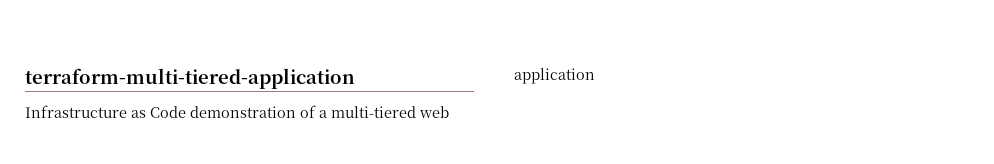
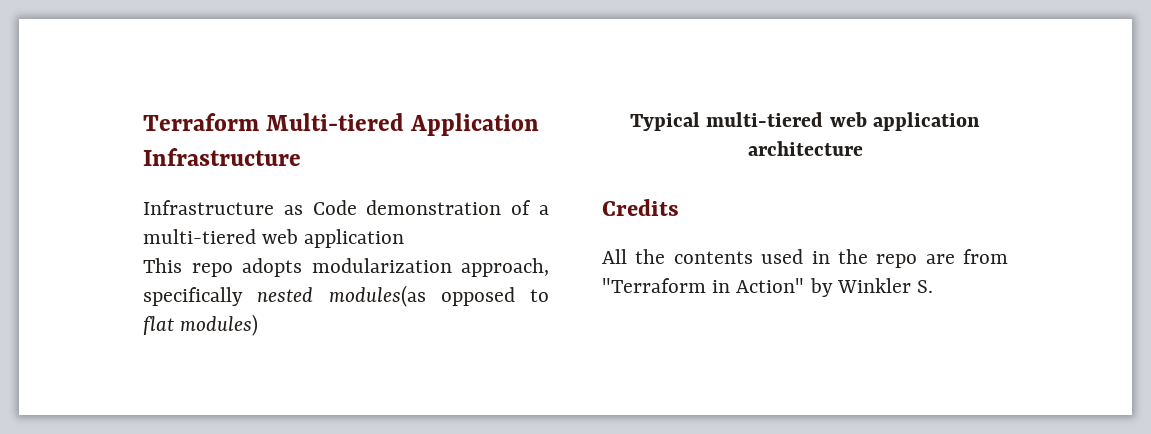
[25,68,355,89] terraform-multi-tiered-application -> [143,113,540,136] [143,148,301,166] Terraform Multi-tiered Application Infrastructure
(595, 76) none -> [143,258,549,277] [143,285,549,307] [143,314,259,336] [630,112,980,131] [747,141,863,156] [602,199,679,216] [602,249,1008,268] [602,278,934,297] // This repo adopts modularization approach, specifically nested modules(as opposed to flat modules) // Typical multi-tiered web application architecture // Credits // All the contents used in the repo are from "Terraform in Action" by Winkler S.

